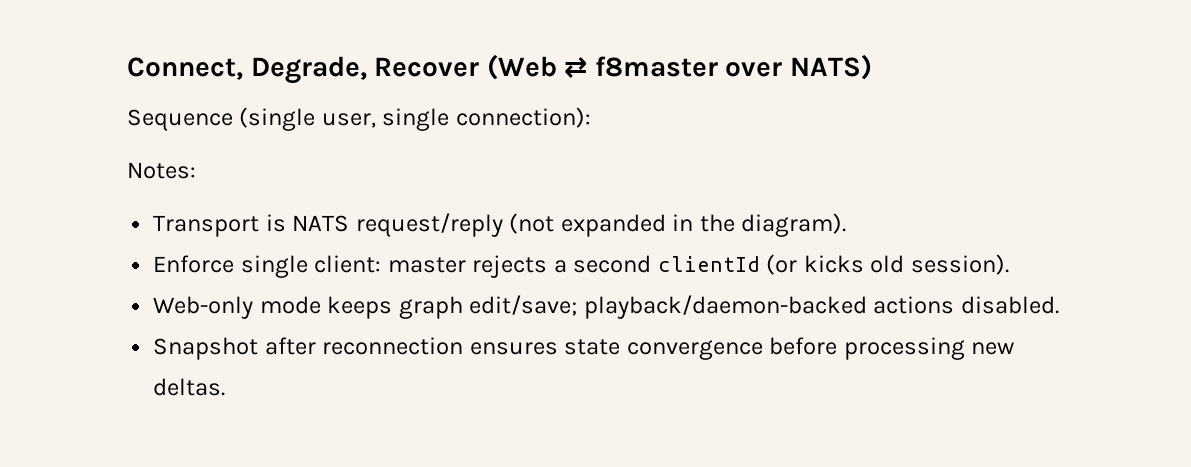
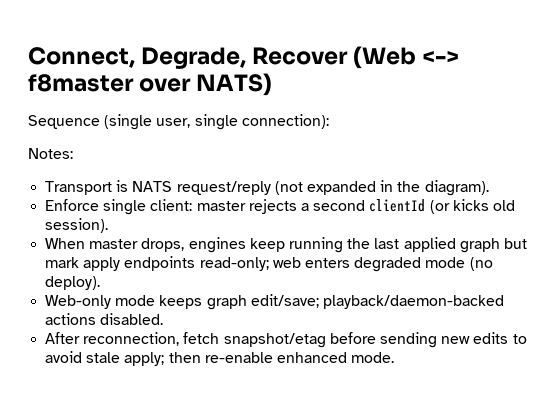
[564,57,588,78] ⇄ -> [422,51,460,64] <->
(1009, 264) none -> [45,237,527,253] [45,256,493,272] [45,276,101,290] // When master drops, engines keep running the last applied graph but mark apply endpoints read-only; web enters degraded mode (no deploy).
[153,337,1015,360] [153,378,226,396] Snapshot after reconnection ensures state convergence before processing new deltas. -> [45,332,527,348] [45,351,395,366] After reconnection, fetch snapshot/etag before sending new edits to avoid stale apply; then re-enable enhanced mode.

